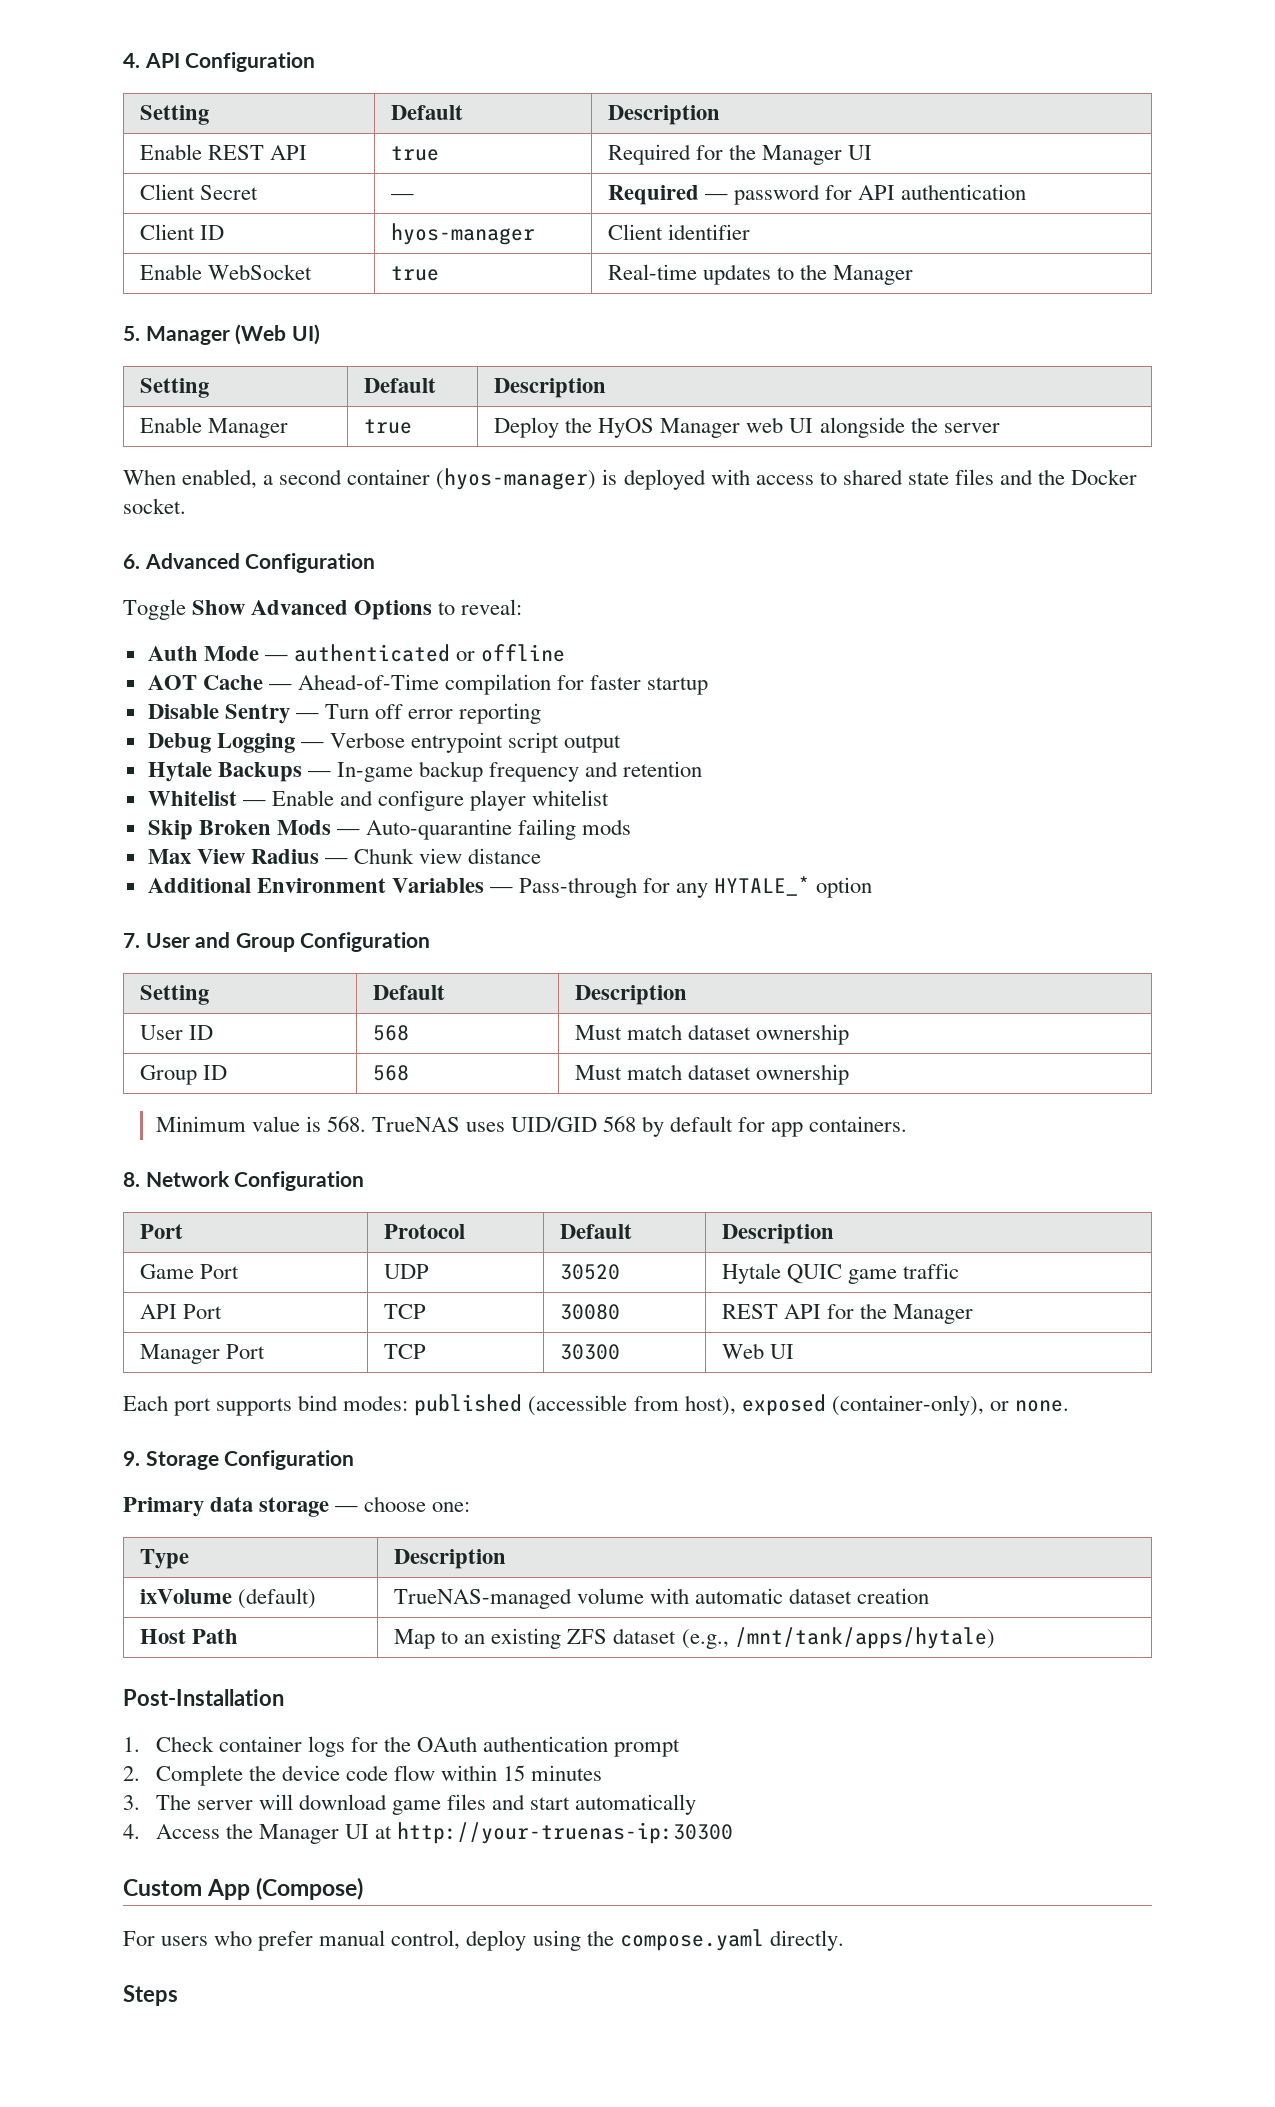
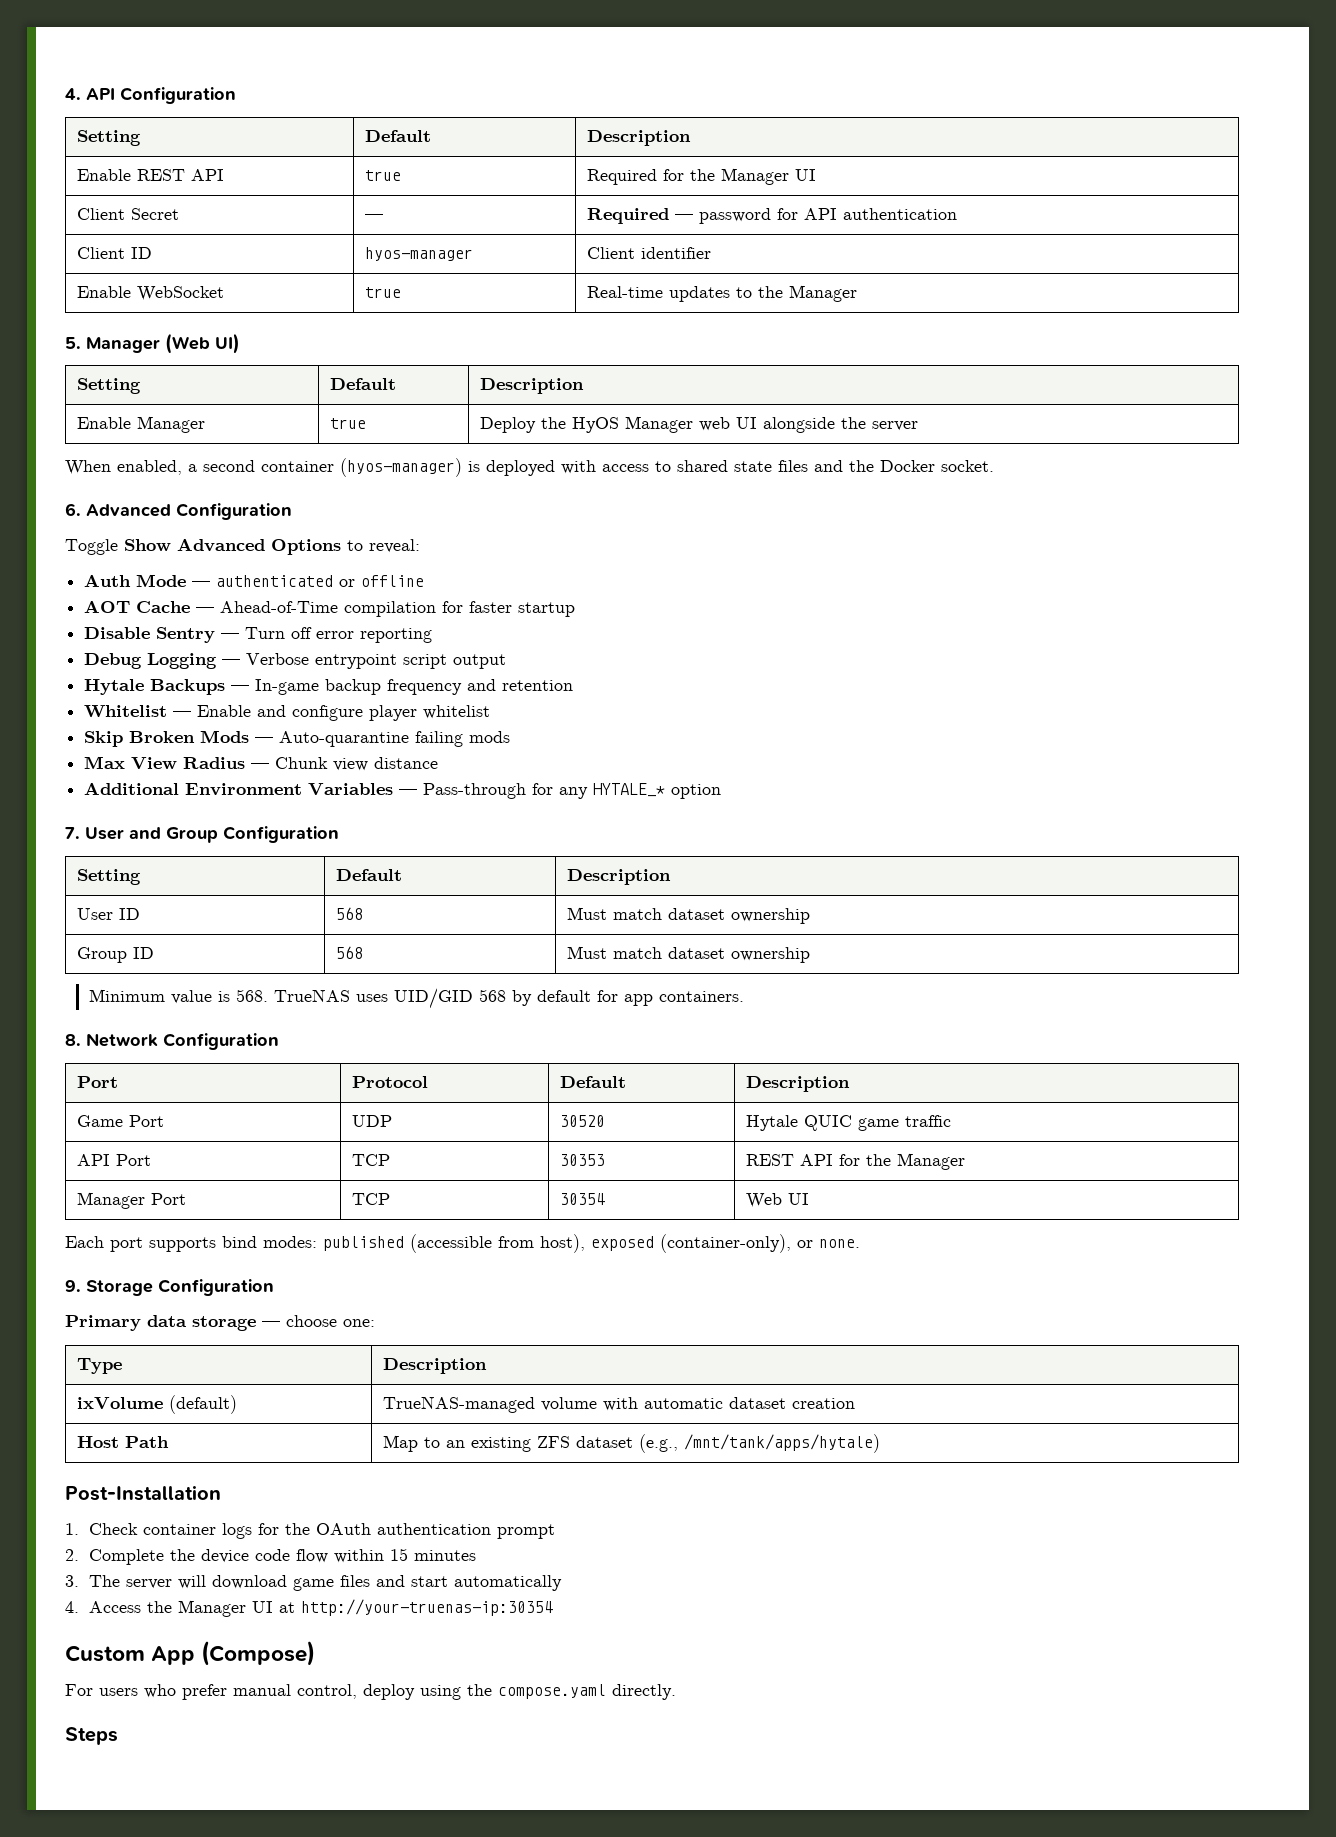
[560,1304,621,1320] 30080 -> [559,1154,605,1166] 30353
[560,1344,621,1360] 30300 -> [559,1193,605,1205] 30354
[396,1822,733,1844] http://your-truenas-ip:30300 -> [300,1599,553,1616] http://your-truenas-ip:30354

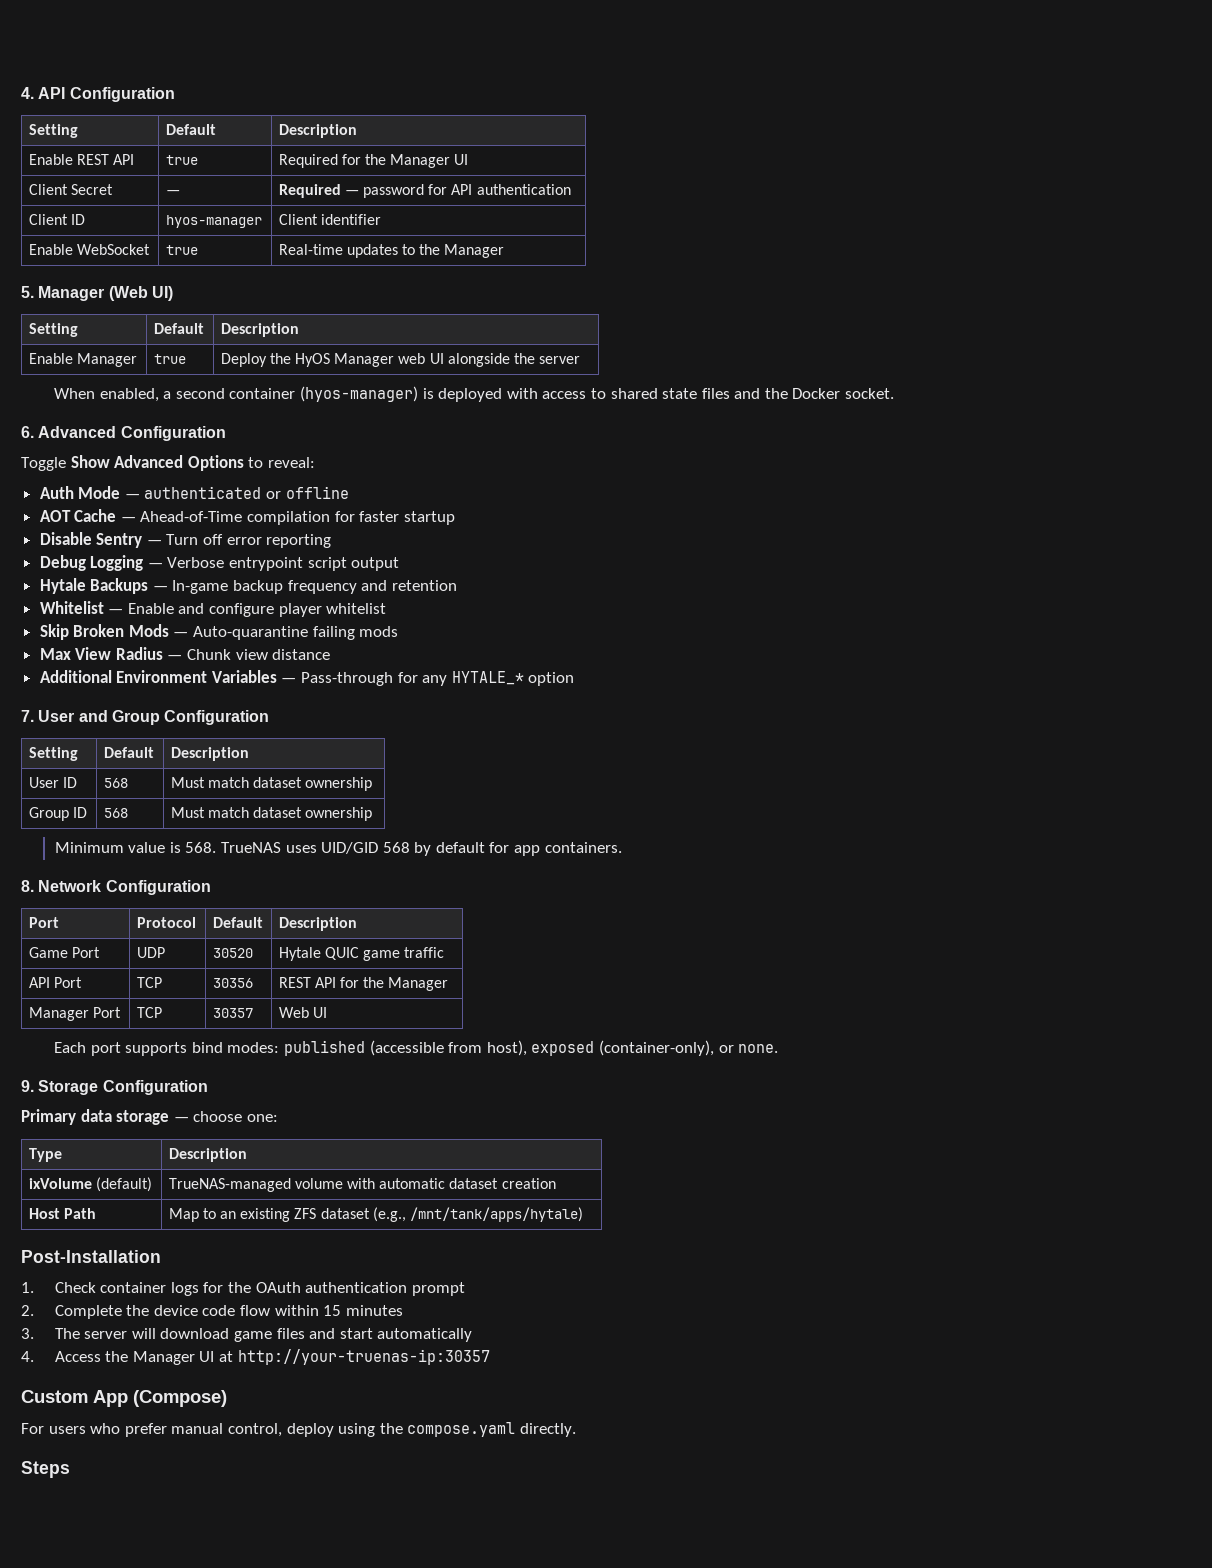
[559,1154,605,1166] 30353 -> [212,978,253,988] 30356
[559,1193,605,1205] 30354 -> [212,1008,253,1018] 30357
[300,1599,553,1616] http://your-truenas-ip:30354 -> [237,1349,490,1365] http://your-truenas-ip:30357

